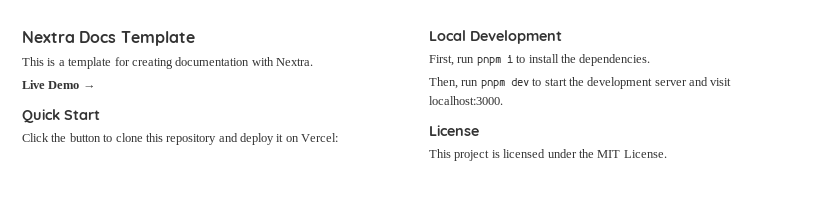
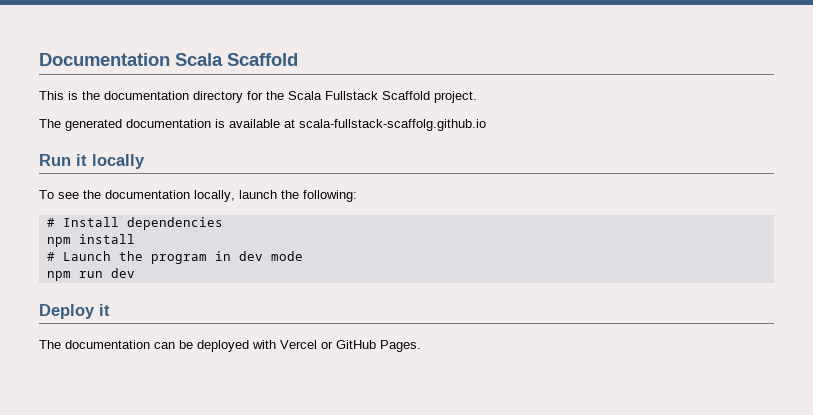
[22,31,195,46] Nextra Docs Template -> [39,53,298,66] Documentation Scala Scaffold
[58,57,313,69] [22,80,96,89] [22,109,100,123] [22,133,339,145] [429,30,562,44] [429,54,651,66] [429,77,732,89] [429,96,503,105] [429,125,479,136] [429,149,667,161] a template for creating documentation with Nextra. // Live Demo → // Quick Start // Click the button to clone this repository and deploy it on Vercel: // Local Development // First, run pnpm i to install the dependencies. // Then, run pnpm dev to start the development server and visit localhost:3000. // License // This project is licensed under the MIT License. -> [82,91,477,103] [39,119,486,131] [39,154,145,169] [39,190,357,202] [46,217,223,230] [46,234,135,247] [46,251,303,264] [46,268,135,281] [39,304,110,319] [39,340,421,352] the documentation directory for the Scala Fullstack Scaffold project. // The generated documentation is available at scala-fullstack-scaffolg.github.io // Run it locally // To see the documentation locally, launch the following: // # Install dependencies // npm install // # Launch the program in dev mode // npm run dev // Deploy it // The documentation can be deployed with Vercel or GitHub Pages.

